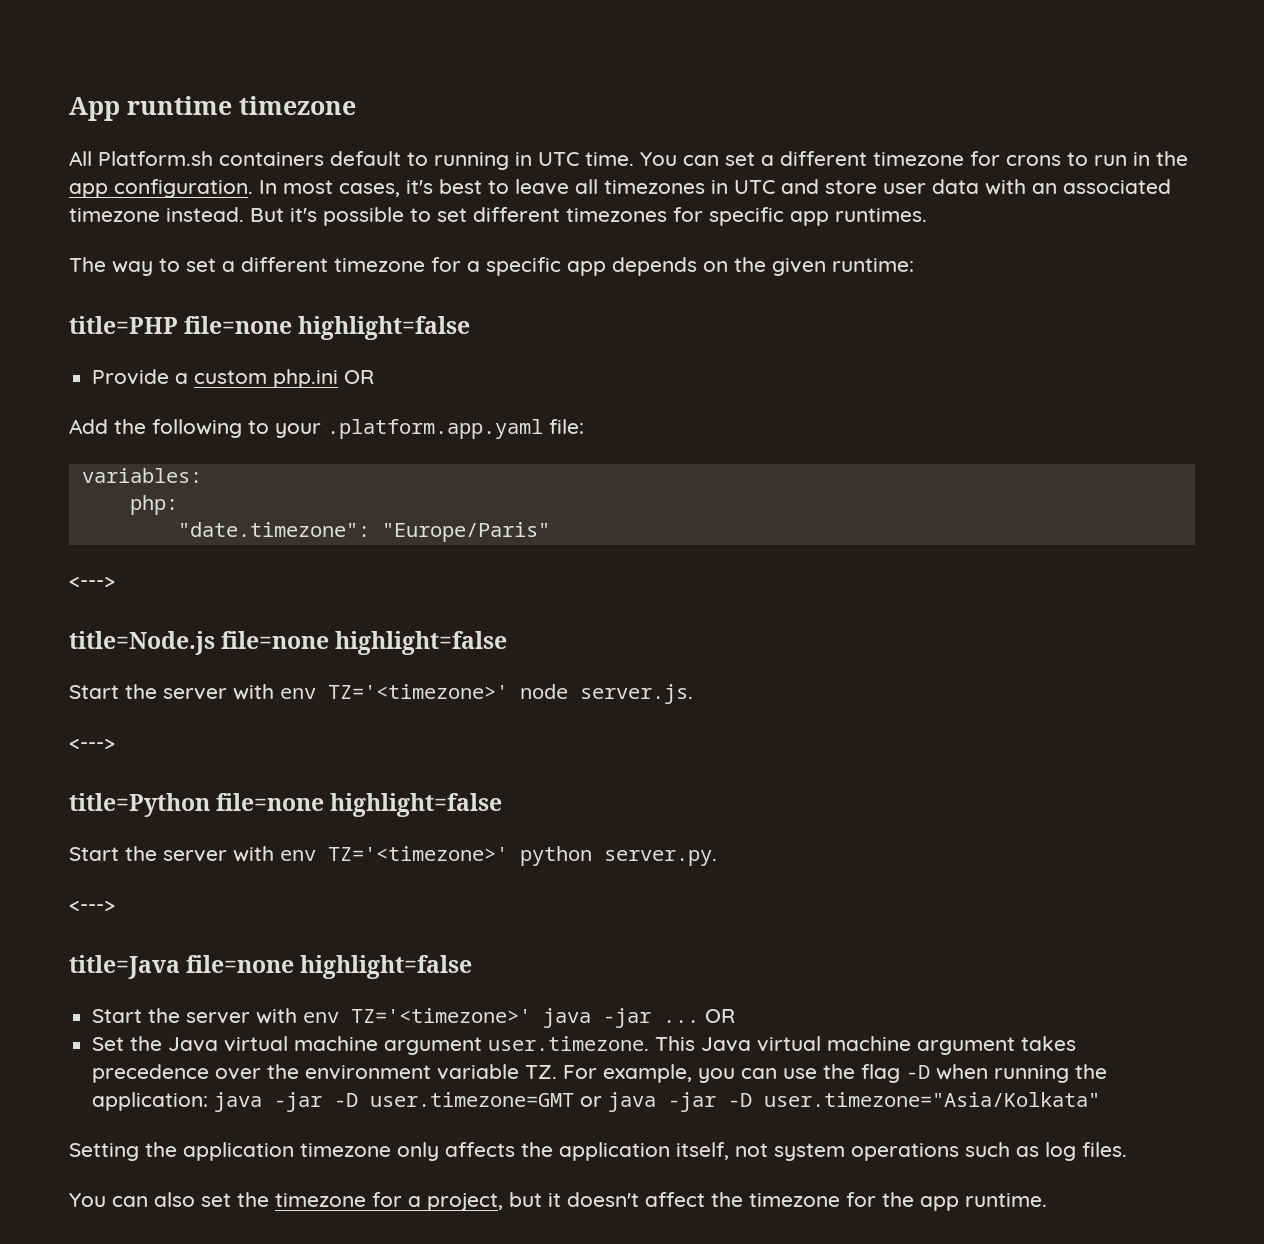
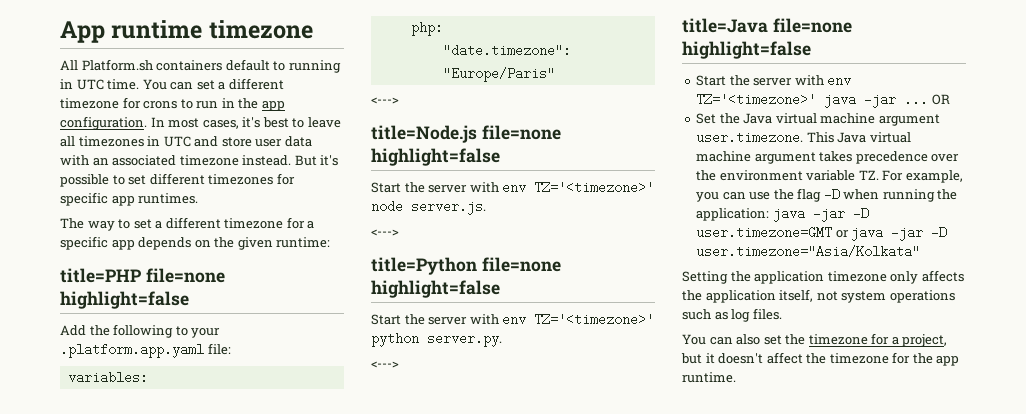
[92,369,375,388] // Provide a custom php.ini OR -> (189, 300) none

